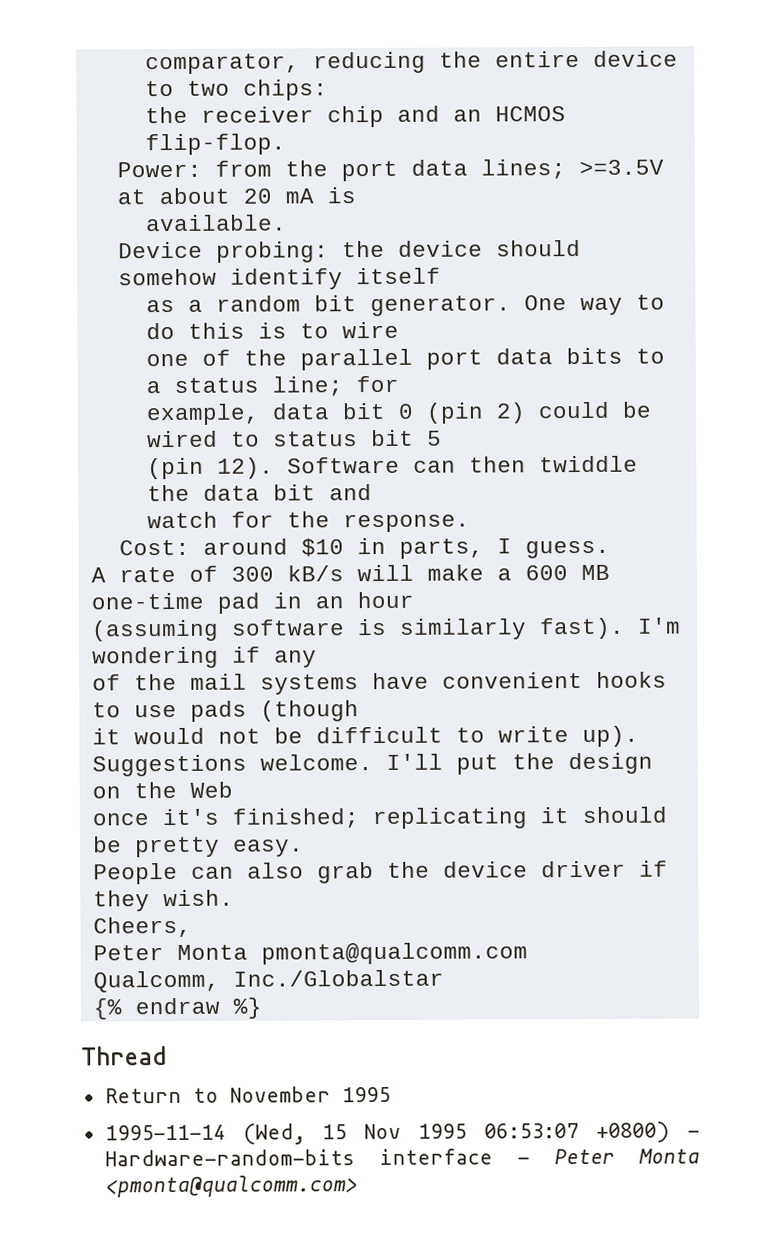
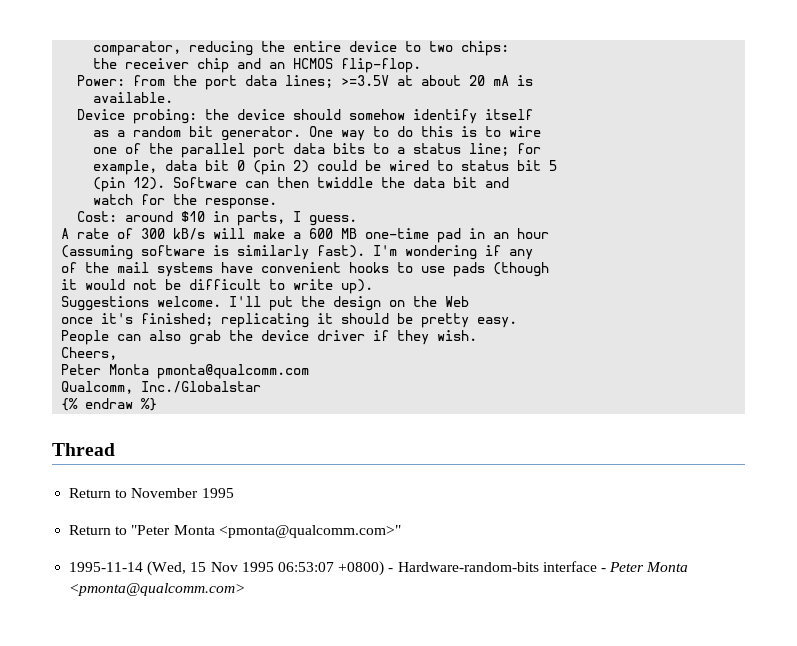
(391, 1094) none -> [69,525,401,538] // Return to "Peter Monta <pmonta@qualcomm.com>"

